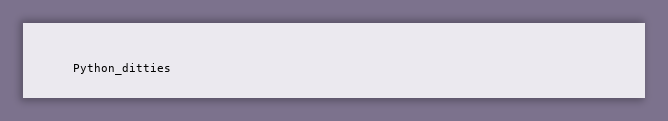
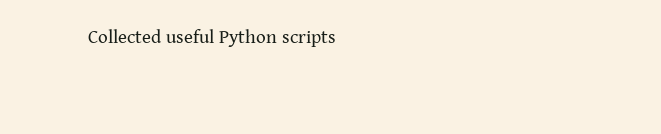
[73,63,171,75] Python_ditties -> [88,29,336,47] Collected useful Python scripts

